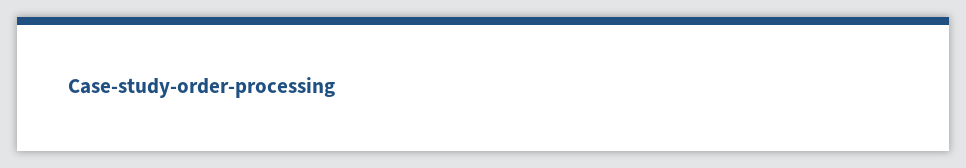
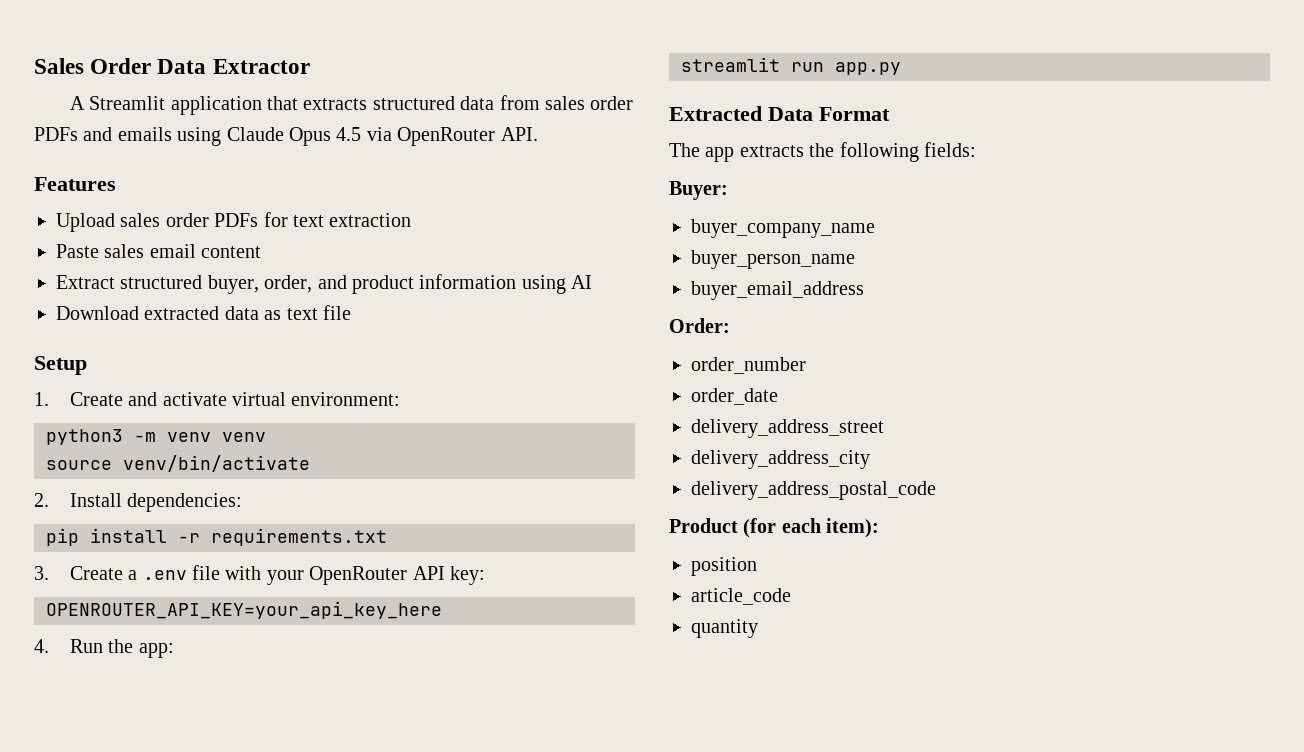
[68,77,335,98] Case-study-order-processing -> [34,58,310,74] [69,95,634,115] [34,127,538,146] [34,177,116,191] [56,212,412,232] [56,244,262,258] [56,274,593,294] [56,305,351,320] [34,356,87,375] [34,392,401,406] [46,429,266,445] [46,455,310,472] [34,493,243,512] [46,528,387,546] [34,565,485,585] [46,601,442,619] [34,639,174,658] [681,57,901,75] [669,106,890,121] [669,142,976,162] [669,181,728,200] [691,219,875,238] [691,250,855,269] [691,281,864,300] [669,318,730,333] [691,357,806,374] [691,388,778,405] [691,419,884,438] [691,450,870,469] [691,481,936,500] [669,518,880,538] [691,557,757,576] [691,588,791,605] [691,619,758,638] Sales Order Data Extractor // A Streamlit application that extracts structured data from sales order PDFs and emails using Claude Opus 4.5 via OpenRouter API. // Features // Upload sales order PDFs for text extraction // Paste sales email content // Extract structured buyer, order, and product information using AI // Download extracted data as text file // Setup // 1. Create and activate virtual environment: // python3 -m venv venv // source venv/bin/activate // 2. Install dependencies: // pip install -r requirements.txt // 3. Create a .env file with your OpenRouter API key: // OPENROUTER_API_KEY=your_api_key_here // 4. Run the app: // streamlit run app.py // Extracted Data Format // The app extracts the following fields: // Buyer: // buyer_company_name // buyer_person_name // buyer_email_address // Order: // order_number // order_date // delivery_address_street // delivery_address_city // delivery_address_postal_code // Product (for each item): // position // article_code // quantity

